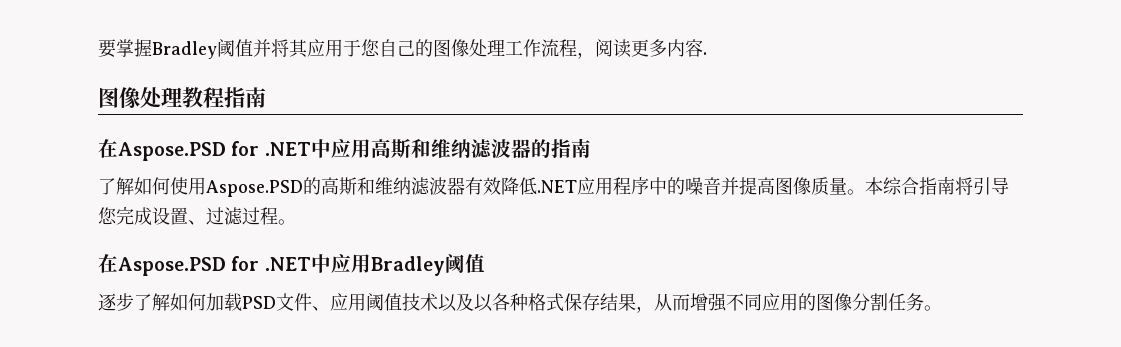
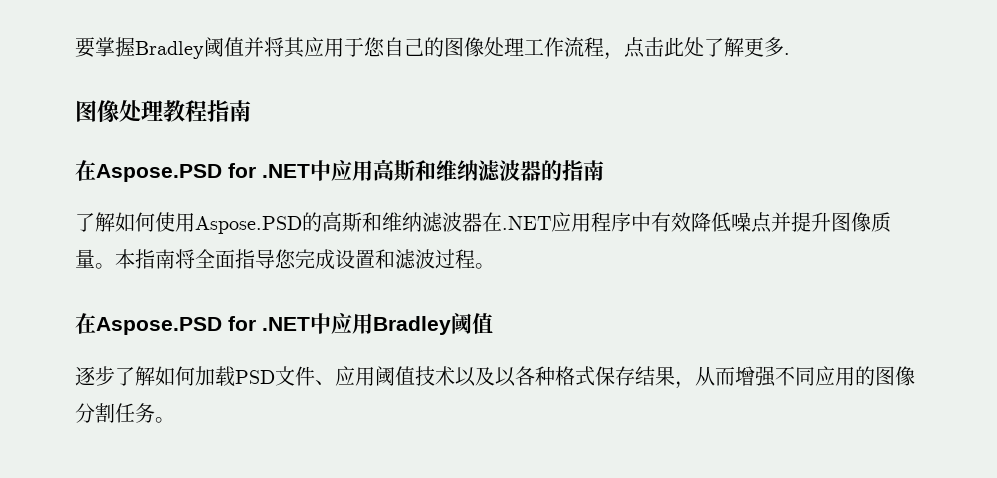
[595,39,703,58] 阅读更多内容 -> [624,37,784,58] 点击此处了解更多
[465,177,537,195] 有效降低 -> [482,212,502,232] 在
[667,176,991,196] 的噪音并提高图像质量。本综合指南将引 -> [651,212,891,233] [75,249,255,269] 有效降低噪点并提升图像质量。本指南将全面指
[188,207,243,225] 、过滤 -> [375,249,435,269] 和滤波

